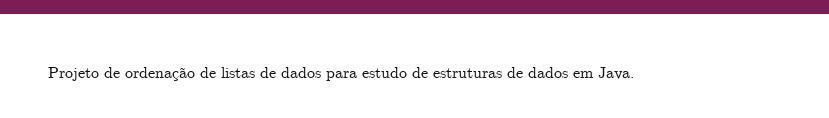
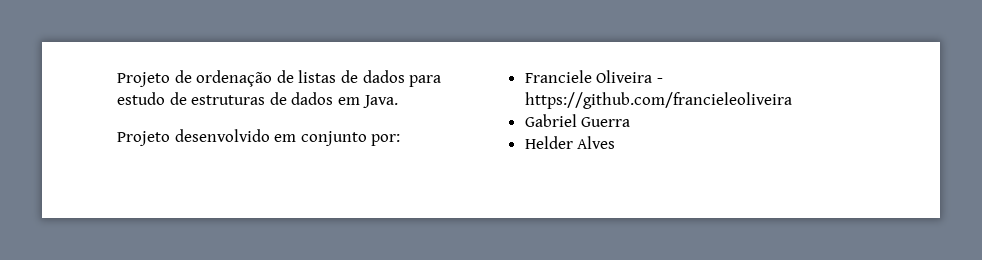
(634, 73) none -> [117,129,401,146] [524,70,663,83] [524,92,792,109] [524,114,631,127] [524,136,616,149] // Projeto desenvolvido em conjunto por: // Franciele Oliveira - https://github.com/francieleoliveira // Gabriel Guerra // Helder Alves

